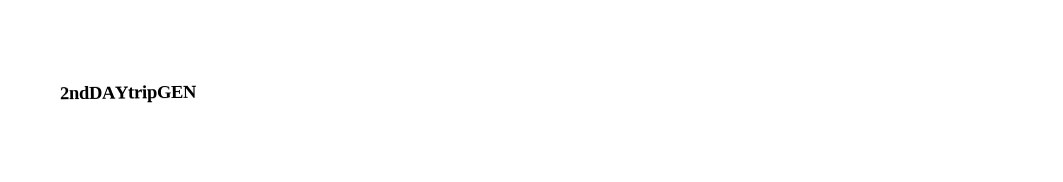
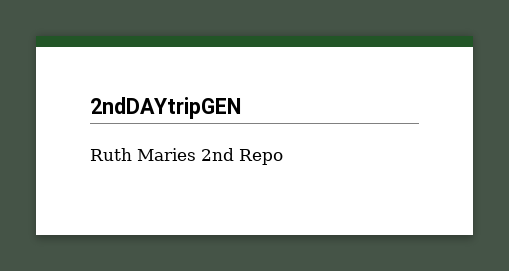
(198, 94) none -> [90,148,283,165] // Ruth Maries 2nd Repo

